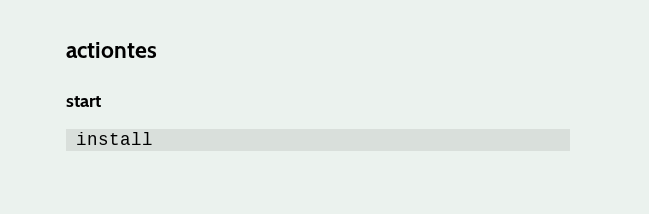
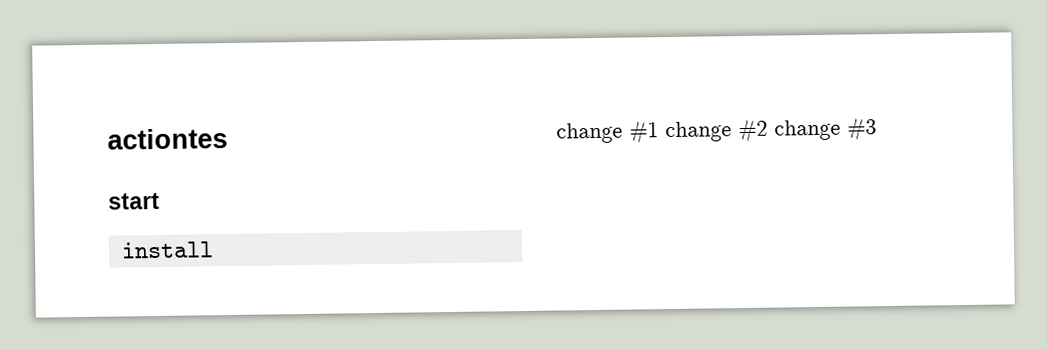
(153, 138) none -> [556,117,877,144] // change #1 change #2 change #3

